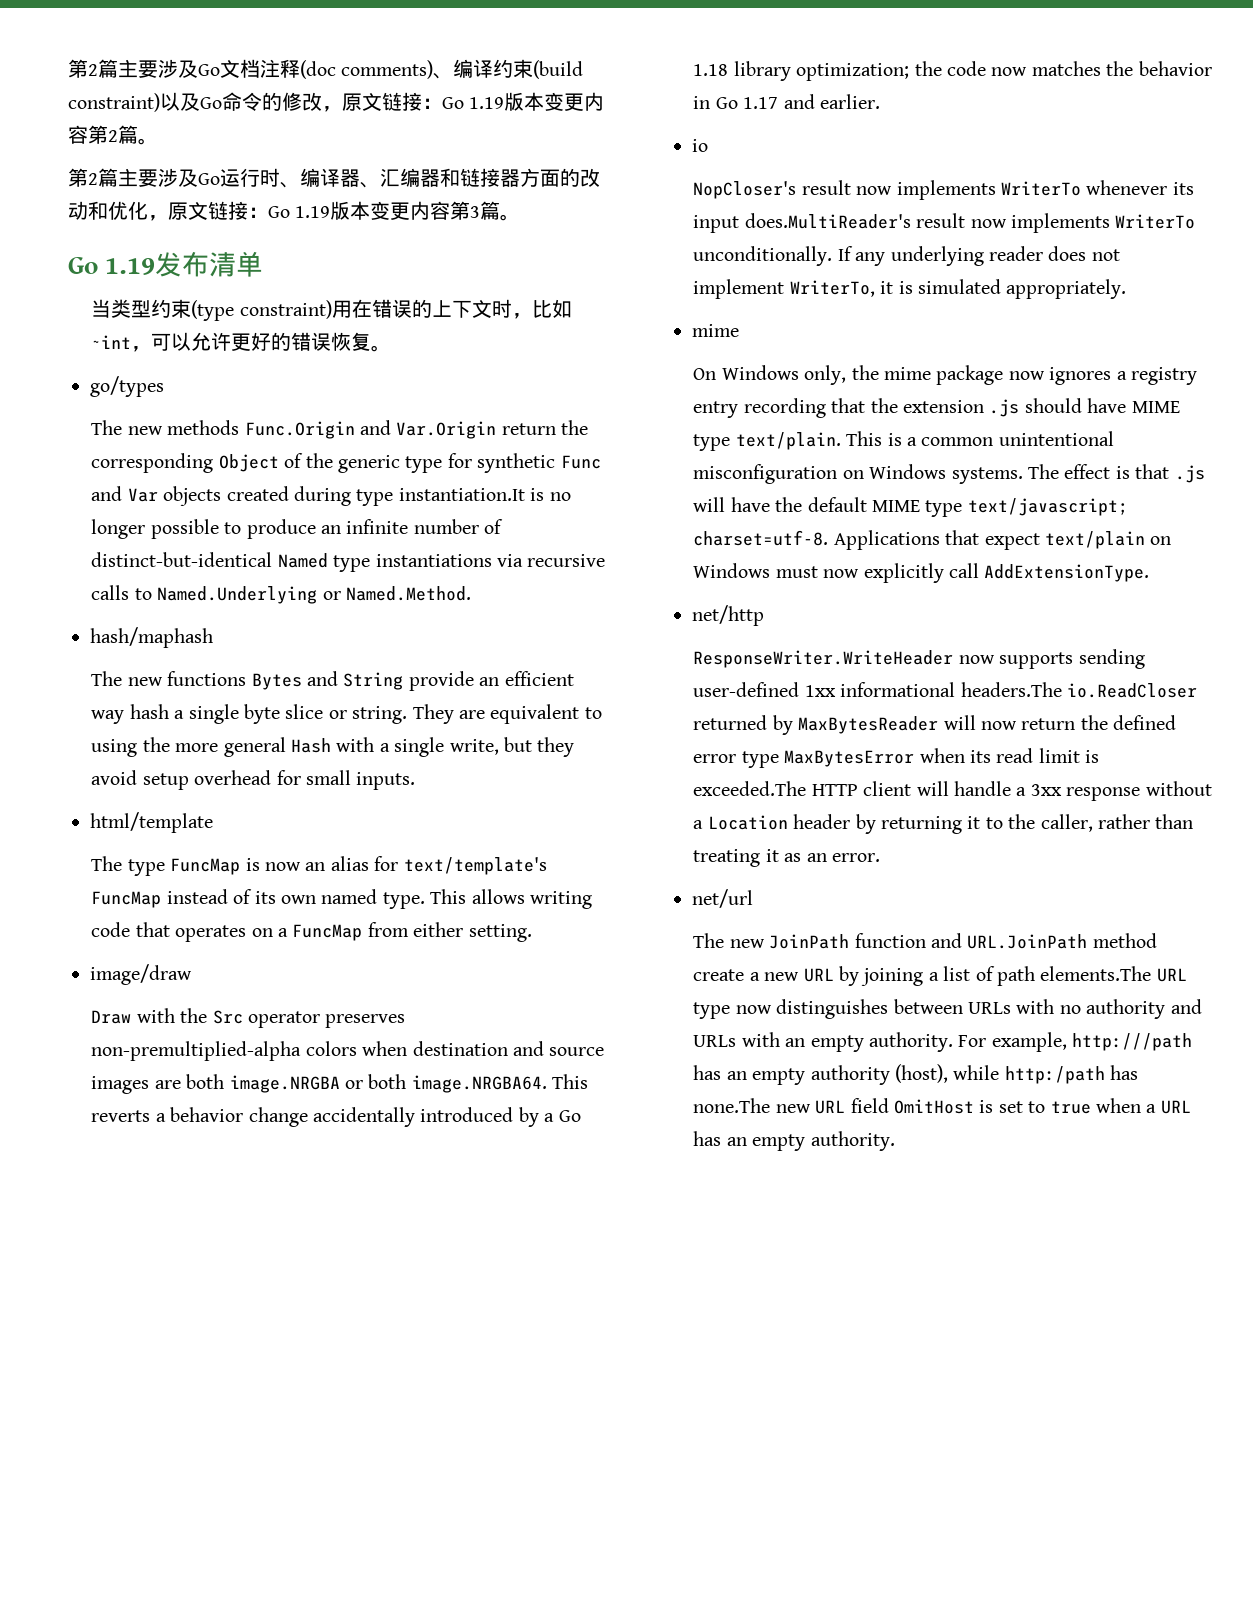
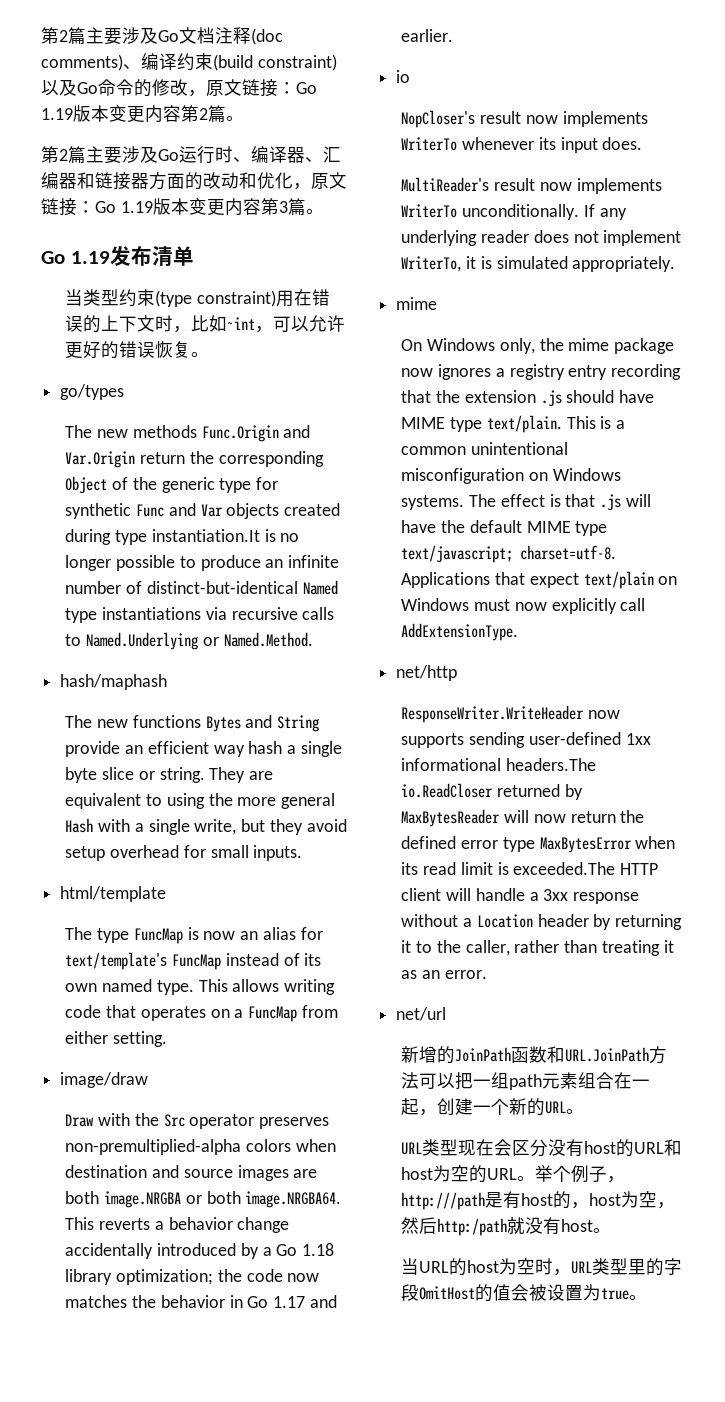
[744,213,911,229] does.MultiReader's -> [602,137,643,150] [401,177,490,192] does. // MultiReader's
[693,933,1157,949] [693,966,1187,986] [693,999,1202,1019] [693,1032,1193,1052] [693,1064,1139,1085] [693,1098,1191,1114] [693,1131,895,1151] The new JoinPath function and URL.JoinPath method create a new URL by joining a list of path elements.The URL type now distinguishes between URLs with no authority and URLs with an empty authority. For example, http:///path has an empty authority (host), while http:/path has none.The new URL field OmitHost is set to true when a URL has an empty authority. -> [401,1046,668,1064] [401,1072,651,1090] [401,1098,585,1116] [401,1139,683,1157] [401,1165,626,1183] [401,1191,676,1210] [401,1217,612,1236] [401,1258,683,1276] [401,1284,648,1302] 新增的JoinPath函数和URL.JoinPath方法可以把一组path元素组合在一起，创建一个新的URL。 // URL类型现在会区分没有host的URL和host为空的URL。举个例子，http:///path是有host的，host为空，然后http:/path就没有host。 // 当URL的host为空时，URL类型里的字段OmitHost的值会被设置为true。

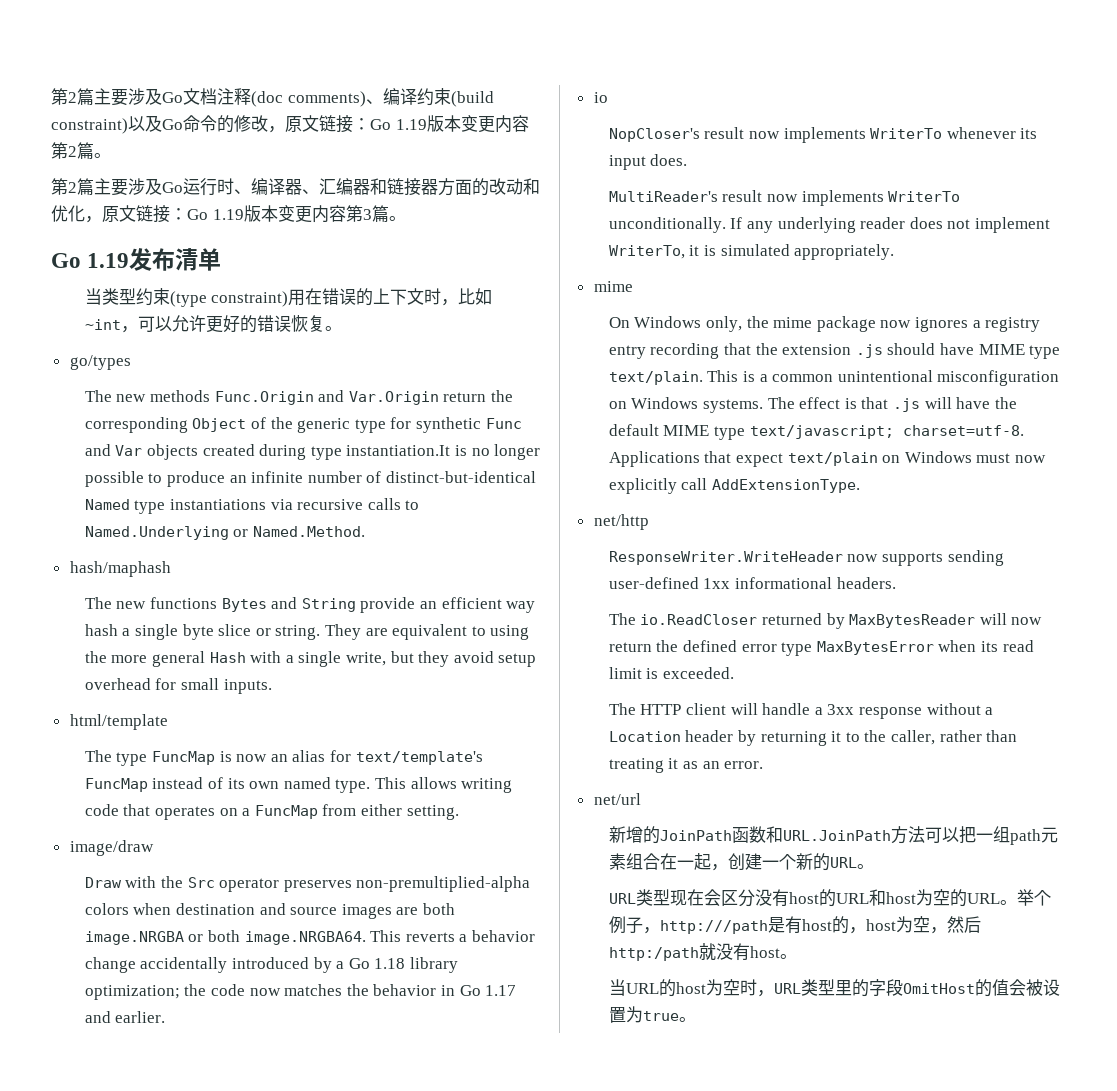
[506,758,597,771] headers.The -> [836,577,896,589] [608,613,636,625] headers. // The
[513,862,616,875] exceeded.The -> [663,667,735,679] [608,703,636,715] exceeded. // The

